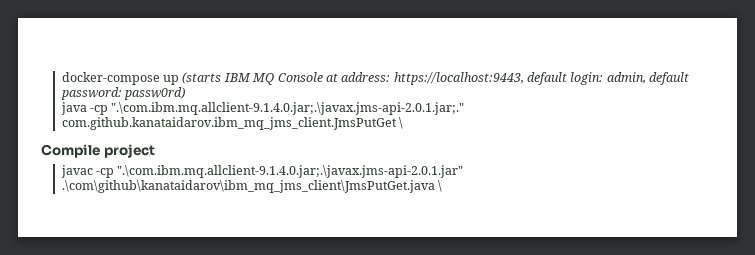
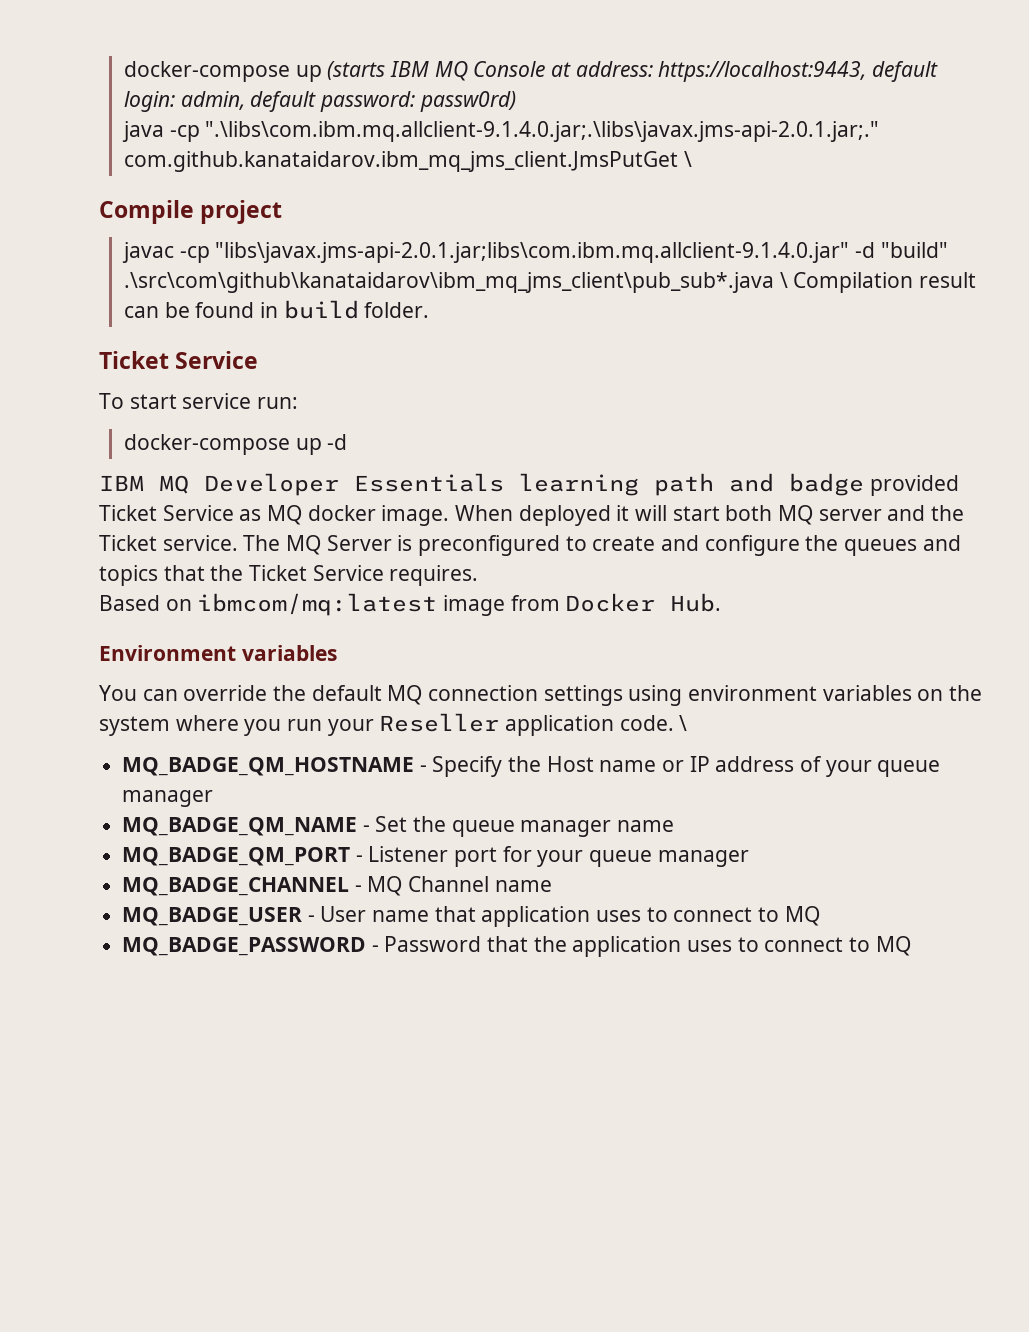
[111,102,465,115] ".\com.ibm.mq.allclient-9.1.4.0.jar;.\javax.jms-api-2.0.1.jar;." -> [205,121,880,142] ".\libs\com.ibm.mq.allclient-9.1.4.0.jar;.\libs\javax.jms-api-2.0.1.jar;."
[117,165,464,178] [61,180,443,193] ".\com.ibm.mq.allclient-9.1.4.0.jar;.\javax.jms-api-2.0.1.jar" .\com\github\kanataidarov\ibm_mq_jms_client\JmsPutGet.java \ -> [215,242,948,263] [123,272,976,293] [123,300,430,319] [99,351,259,369] [99,393,299,409] [123,434,348,455] [99,473,959,496] [99,505,965,526] [99,535,961,556] [99,565,479,586] [99,593,722,616] [99,645,337,661] [99,685,983,706] [99,713,688,736] [122,756,941,777] [122,790,214,807] [122,816,675,837] [122,846,749,867] [122,876,552,896] [122,906,820,927] [122,936,911,957] "libs\javax.jms-api-2.0.1.jar;libs\com.ibm.mq.allclient-9.1.4.0.jar" -d "build" .\src\com\github\kanataidarov\ibm_mq_jms_client\pub_sub*.java \ Compilation result can be found in build folder. // Ticket Service // To start service run: // docker-compose up -d // IBM MQ Developer Essentials learning path and badge provided Ticket Service as MQ docker image. When deployed it will start both MQ server and the Ticket service. The MQ Server is preconfigured to create and configure the queues and topics that the Ticket Service requires. // Based on ibmcom/mq:latest image from Docker Hub. // Environment variables // You can override the default MQ connection settings using environment variables on the system where you run your Reseller application code. \ // MQ_BADGE_QM_HOSTNAME - Specify the Host name or IP address of your queue manager // MQ_BADGE_QM_NAME - Set the queue manager name // MQ_BADGE_QM_PORT - Listener port for your queue manager // MQ_BADGE_CHANNEL - MQ Channel name // MQ_BADGE_USER - User name that application uses to connect to MQ // MQ_BADGE_PASSWORD - Password that the application uses to connect to MQ

